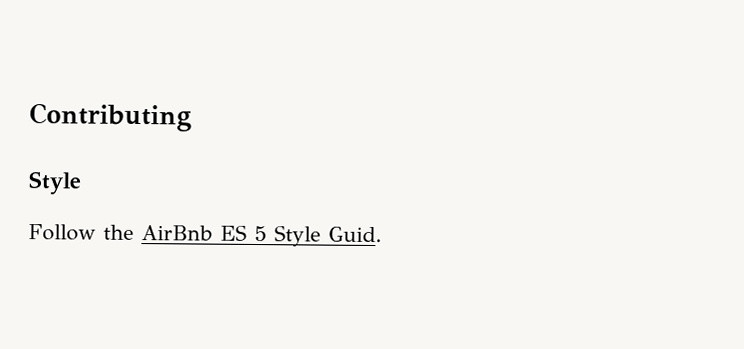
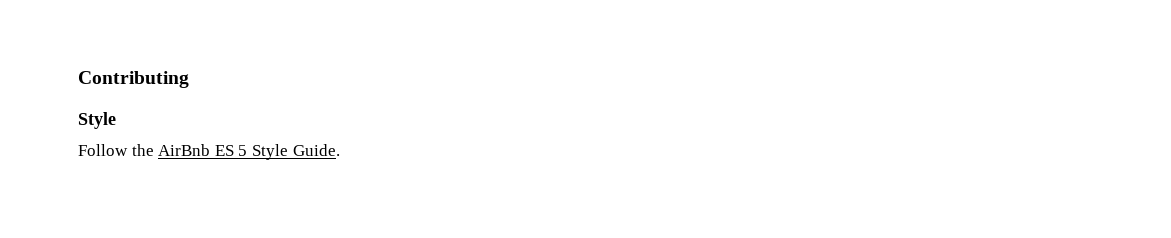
[328,226,382,243] Guid. -> [292,144,340,156] Guide.

